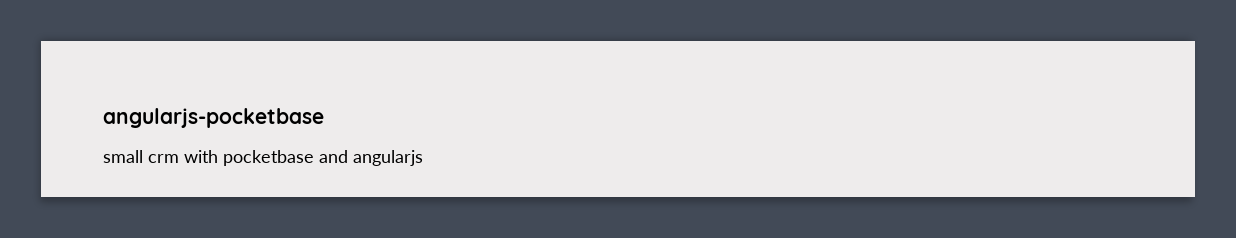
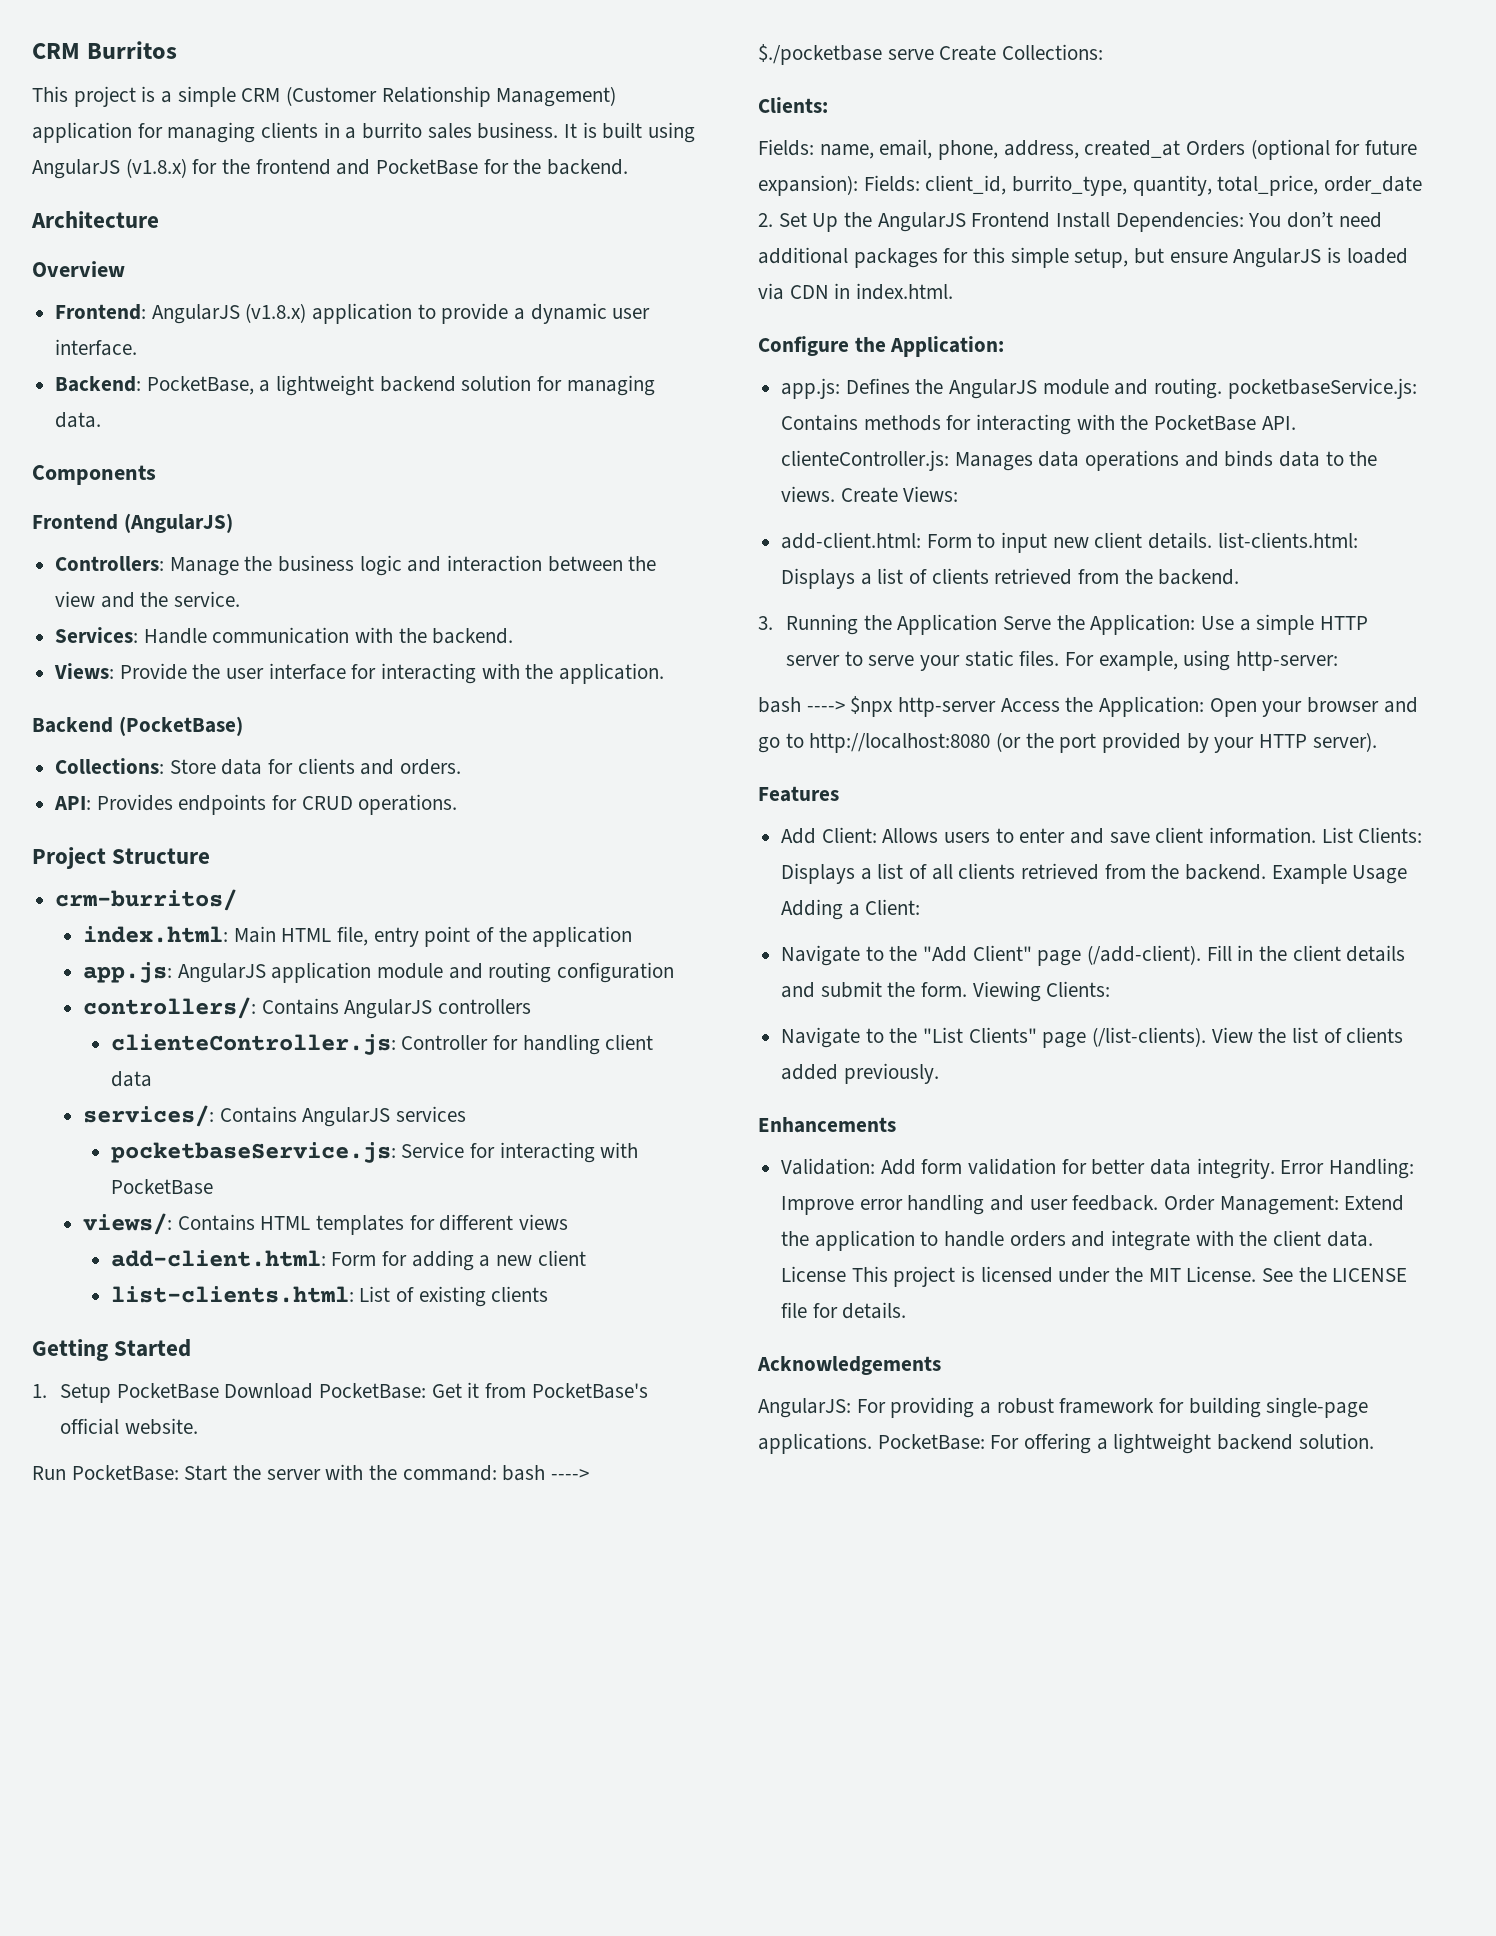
[103,108,324,128] [103,150,423,166] angularjs-pocketbase // small crm with pocketbase and angularjs -> [32,41,177,59] [32,86,617,107] [32,122,696,143] [32,158,629,179] [31,211,159,228] [32,261,125,277] [55,303,651,324] [55,339,138,356] [55,375,655,396] [55,412,102,428] [32,465,156,485] [32,513,233,533] [55,555,657,576] [55,591,241,608] [55,627,514,644] [54,663,665,684] [32,716,243,736] [55,758,462,775] [54,794,458,815] [32,847,211,869] [55,889,238,911] [82,926,633,947] [82,962,674,983] [82,997,531,1019] [110,1034,654,1055] [110,1071,152,1087] [82,1105,466,1127] [110,1142,639,1163] [110,1179,213,1195] [82,1213,568,1235] [110,1250,586,1271] [110,1286,549,1307] [32,1339,192,1361] [32,1382,648,1403] [59,1418,198,1435] [32,1464,590,1481] [758,44,1104,65] [758,97,828,113] [758,139,1418,160] [758,175,1423,196] [758,211,1382,232] [758,247,1408,268] [758,283,954,300] [758,336,1005,357] [781,378,1417,399] [781,414,1296,435] [781,450,1378,471] [781,486,959,503] [781,532,1358,553] [781,568,1240,589] [758,614,1368,635] [785,650,1338,671] [758,696,1418,717] [758,732,1377,753] [758,786,839,802] [781,827,1423,844] [781,863,1408,884] [781,899,921,920] [781,945,1406,966] [781,981,1111,1002] [781,1027,1404,1048] [781,1063,939,1084] [758,1117,896,1133] [781,1158,1415,1179] [781,1194,1405,1215] [781,1230,1373,1251] [781,1266,1408,1287] [781,1302,907,1319] [757,1356,941,1375] [758,1397,1369,1418] [758,1433,1374,1454] CRM Burritos // This project is a simple CRM (Customer Relationship Management) application for managing clients in a burrito sales business. It is built using AngularJS (v1.8.x) for the frontend and PocketBase for the backend. // Architecture // Overview // Frontend: AngularJS (v1.8.x) application to provide a dynamic user interface. // Backend: PocketBase, a lightweight backend solution for managing data. // Components // Frontend (AngularJS) // Controllers: Manage the business logic and interaction between the view and the service. // Services: Handle communication with the backend. // Views: Provide the user interface for interacting with the application. // Backend (PocketBase) // Collections: Store data for clients and orders. // API: Provides endpoints for CRUD operations. // Project Structure // crm-burritos/ // index.html: Main HTML file, entry point of the application // app.js: AngularJS application module and routing configuration // controllers/: Contains AngularJS controllers // clienteController.js: Controller for handling client data // services/: Contains AngularJS services // pocketbaseService.js: Service for interacting with PocketBase // views/: Contains HTML templates for different views // add-client.html: Form for adding a new client // list-clients.html: List of existing clients // Getting Started // 1. Setup PocketBase Download PocketBase: Get it from PocketBase's official website. // Run PocketBase: Start the server with the command: bash ----> $./pocketbase serve Create Collections: // Clients: // Fields: name, email, phone, address, created_at Orders (optional for future expansion): Fields: client_id, burrito_type, quantity, total_price, order_date 2. Set Up the AngularJS Frontend Install Dependencies: You don’t need additional packages for this simple setup, but ensure AngularJS is loaded via CDN in index.html. // Configure the Application: // app.js: Defines the AngularJS module and routing. pocketbaseService.js: Contains methods for interacting with the PocketBase API. clienteController.js: Manages data operations and binds data to the views. Create Views: // add-client.html: Form to input new client details. list-clients.html: Displays a list of clients retrieved from the backend. // 3. Running the Application Serve the Application: Use a simple HTTP server to serve your static files. For example, using http-server: // bash ----> $npx http-server Access the Application: Open your browser and go to http://localhost:8080 (or the port provided by your HTTP server). // Features // Add Client: Allows users to enter and save client information. List Clients: Displays a list of all clients retrieved from the backend. Example Usage Adding a Client: // Navigate to the "Add Client" page (/add-client). Fill in the client details and submit the form. Viewing Clients: // Navigate to the "List Clients" page (/list-clients). View the list of clients added previously. // Enhancements // Validation: Add form validation for better data integrity. Error Handling: Improve error handling and user feedback. Order Management: Extend the application to handle orders and integrate with the client data. License This project is licensed under the MIT License. See the LICENSE file for details. // Acknowledgements // AngularJS: For providing a robust framework for building single-page applications. PocketBase: For offering a lightweight backend solution.

